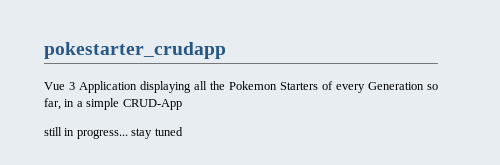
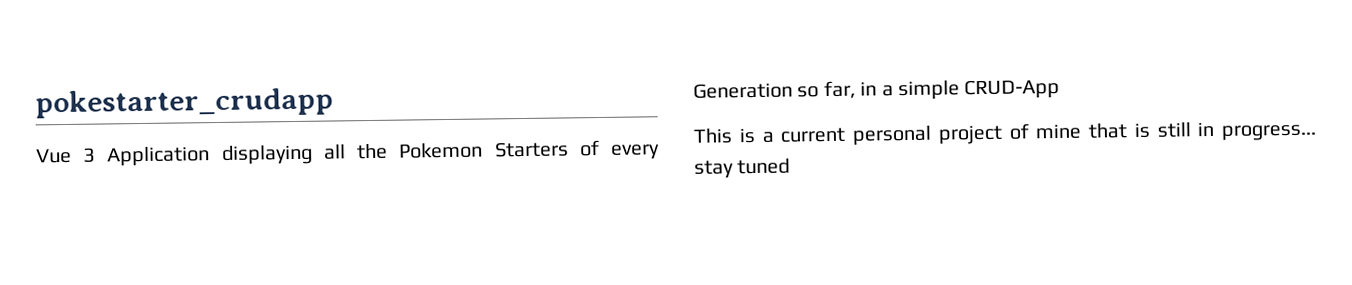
(182, 104) none -> [693,122,1150,146] This is a current personal project of mine that is

